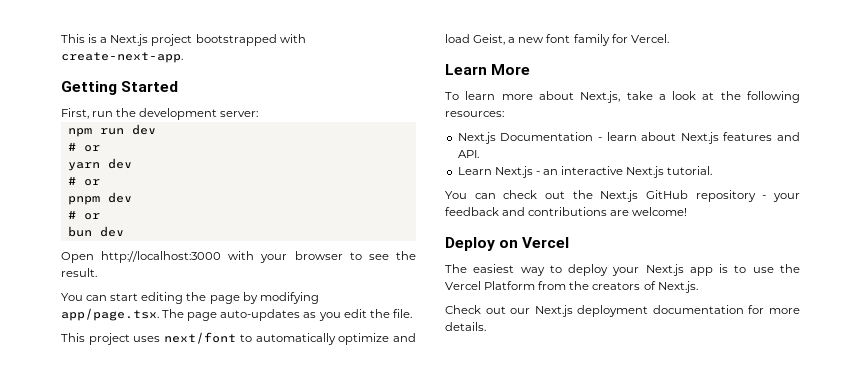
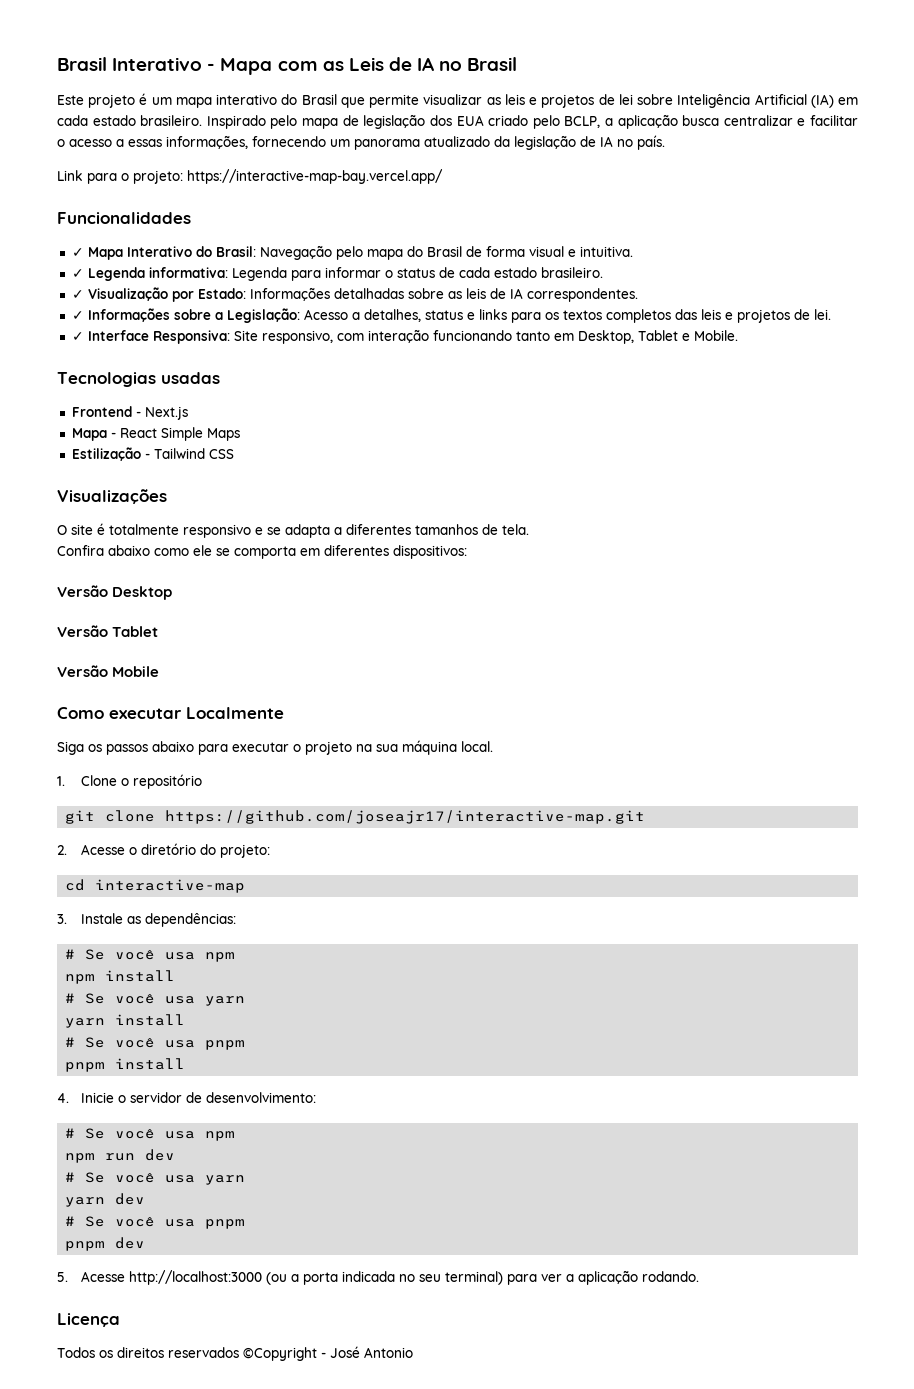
[61,34,306,46] [61,52,183,63] [61,81,179,95] [61,108,259,120] This is a Next.js project bootstrapped with create-next-app. // Getting Started // First, run the development server: -> [57,57,518,75] [57,93,858,108] [57,114,858,129] [57,135,665,150] [57,169,443,184] [57,212,191,224] [71,245,633,260] [71,267,603,281] [71,287,638,302] [71,308,831,323] [71,329,738,344] [57,372,220,387] [71,406,188,420] [71,427,240,441] [71,447,234,461] [57,489,167,504] [57,523,529,538] [57,545,467,559] [57,585,173,600] [57,625,159,637] [57,665,160,677] [57,707,284,719] [57,740,493,755] [57,774,203,789] [65,810,646,824] [57,843,271,858] [65,879,246,893] [57,913,237,927] [65,949,236,962] [65,970,176,984] [65,993,246,1006] [65,1014,186,1028] [65,1037,246,1050] [65,1058,186,1072] [57,1092,317,1103] [65,1128,236,1141] Brasil Interativo - Mapa com as Leis de IA no Brasil // Este projeto é um mapa interativo do Brasil que permite visualizar as leis e projetos de lei sobre Inteligência Artificial (IA) em cada estado brasileiro. Inspirado pelo mapa de legislação dos EUA criado pelo BCLP, a aplicação busca centralizar e facilitar o acesso a essas informações, fornecendo um panorama atualizado da legislação de IA no país. // Link para o projeto: https://interactive-map-bay.vercel.app/ // Funcionalidades // ✓ Mapa Interativo do Brasil: Navegação pelo mapa do Brasil de forma visual e intuitiva. // ✓ Legenda informativa: Legenda para informar o status de cada estado brasileiro. // ✓ Visualização por Estado: Informações detalhadas sobre as leis de IA correspondentes. // ✓ Informações sobre a Legislação: Acesso a detalhes, status e links para os textos completos das leis e projetos de lei. // ✓ Interface Responsiva: Site responsivo, com interação funcionando tanto em Desktop, Tablet e Mobile. // Tecnologias usadas // Frontend - Next.js // Mapa - React Simple Maps // Estilização - Tailwind CSS // Visualizações // O site é totalmente responsivo e se adapta a diferentes tamanhos de tela. // Confira abaixo como ele se comporta em diferentes dispositivos: // Versão Desktop // Versão Tablet // Versão Mobile // Como executar Localmente // Siga os passos abaixo para executar o projeto na sua máquina local. // 1. Clone o repositório // git clone https://github.com/joseajr17/interactive-map.git // 2. Acesse o diretório do projeto: // cd interactive-map // 3. Instale as dependências: // # Se você usa npm // npm install // # Se você usa yarn // yarn install // # Se você usa pnpm // pnpm install // 4. Inicie o servidor de desenvolvimento: // # Se você usa npm
[83,145,100,152] or -> [85,1172,246,1185] Se você usa yarn
[83,179,100,186] [67,192,132,205] [67,210,100,220] [67,226,124,237] [61,251,417,263] [61,268,97,277] [61,292,319,304] [61,308,412,321] [61,332,416,345] [445,34,669,46] [445,64,531,75] [445,91,800,103] [445,111,504,117] [457,132,800,144] [457,150,479,158] [457,166,713,178] [445,190,800,202] [445,207,688,216] [445,237,570,251] [445,264,800,276] [445,281,698,293] [445,305,800,317] [445,322,486,331] or // pnpm dev // # or // bun dev // Open http://localhost:3000 with your browser to see the result. // You can start editing the page by modifying app/page.tsx. The page auto-updates as you edit the file. // This project uses next/font to automatically optimize and load Geist, a new font family for Vercel. // Learn More // To learn more about Next.js, take a look at the following resources: // Next.js Documentation - learn about Next.js features and API. // Learn Next.js - an interactive Next.js tutorial. // You can check out the Next.js GitHub repository - your feedback and contributions are welcome! // Deploy on Vercel // The easiest way to deploy your Next.js app is to use the Vercel Platform from the creators of Next.js. // Check out our Next.js deployment documentation for more details. -> [85,1216,246,1229] [65,1237,146,1251] [57,1270,700,1285] [57,1313,120,1327] [57,1346,413,1361] Se você usa pnpm // pnpm dev // 5. Acesse http://localhost:3000 (ou a porta indicada no seu terminal) para ver a aplicação rodando. // Licença // Todos os direitos reservados ©Copyright - José Antonio

